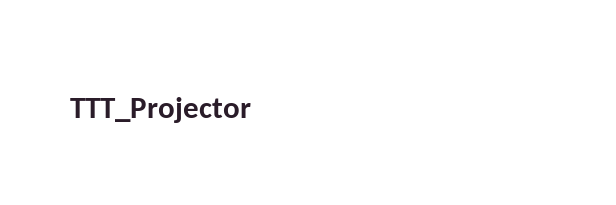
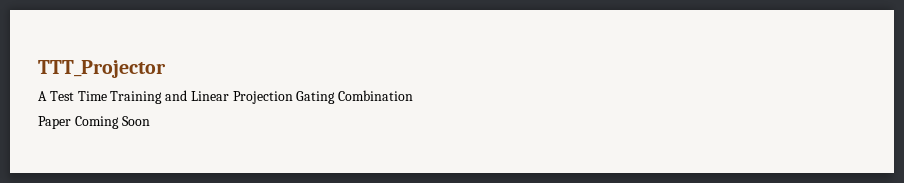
(251, 110) none -> [38,90,414,104] [38,116,150,129] // A Test Time Training and Linear Projection Gating Combination // Paper Coming Soon

